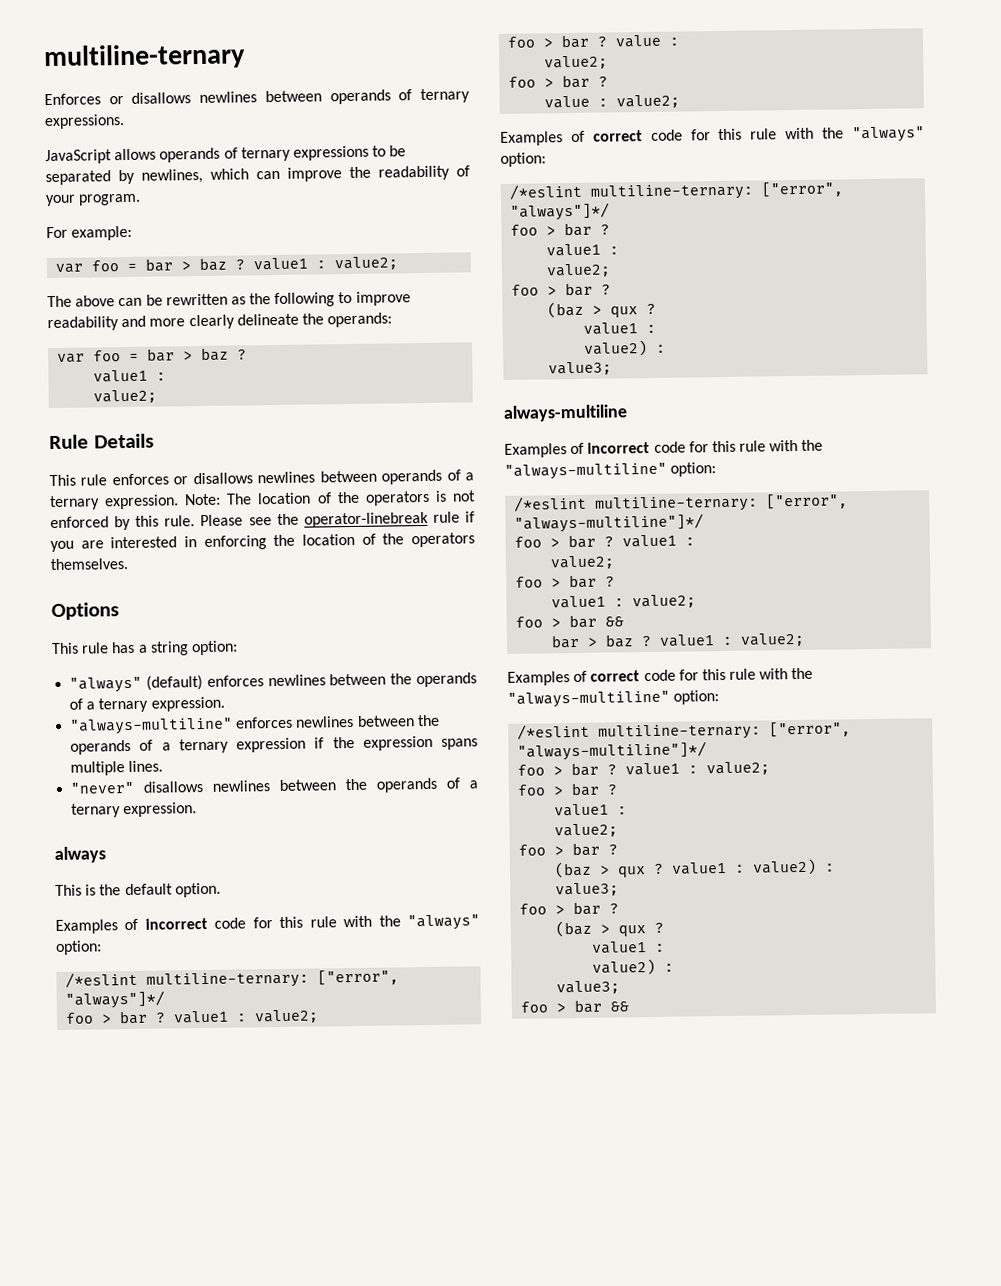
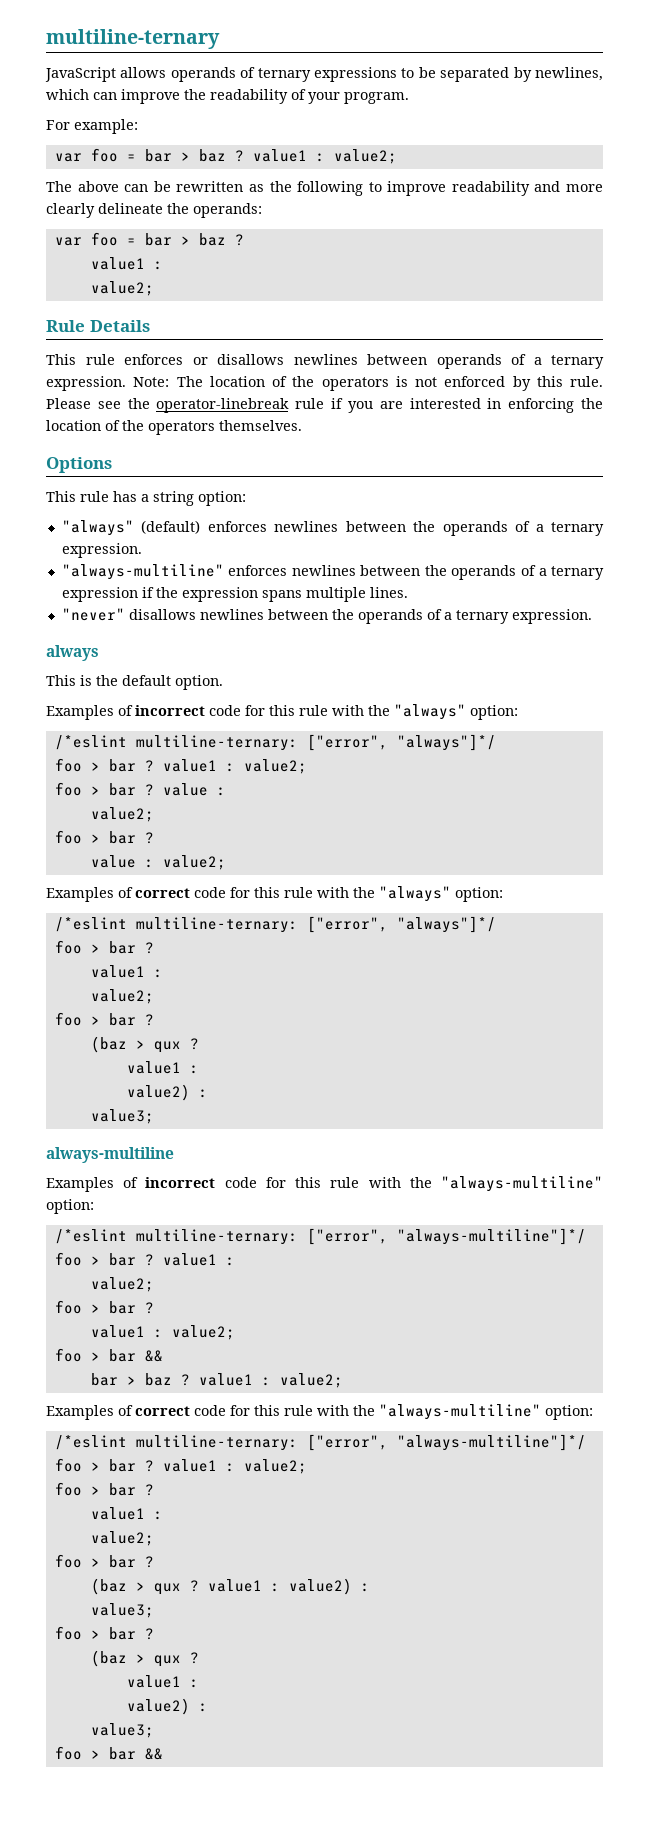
[44,88,471,106] [44,114,125,130] // Enforces or disallows newlines between operands of ternary expressions. -> (220, 39) none

